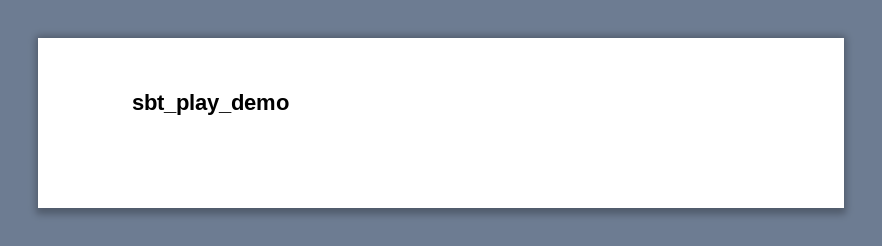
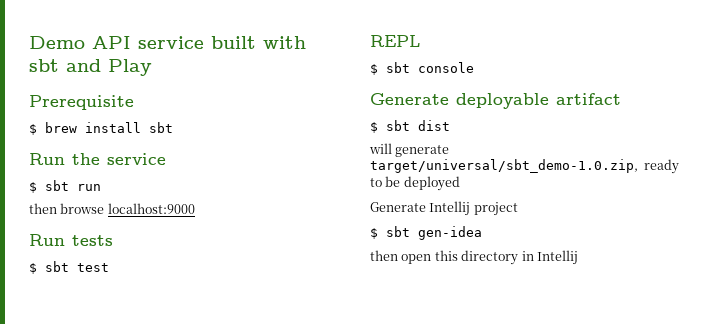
[132,94,289,115] sbt_play_demo -> [29,36,306,49] [29,59,152,76] [29,95,134,110] [29,122,173,135] [29,153,166,165] [29,180,101,193] [29,203,195,214] [29,234,113,246] [29,261,109,274] [370,35,420,47] [370,62,474,75] [370,93,621,109] [370,120,450,133] [369,143,450,157] [370,159,679,174] [370,176,460,191] [370,201,518,216] [370,226,482,240] [370,250,578,265] Demo API service built with sbt and Play // Prerequisite // $ brew install sbt // Run the service // $ sbt run // then browse localhost:9000 // Run tests // $ sbt test // REPL // $ sbt console // Generate deployable artifact // $ sbt dist // will generate target/universal/sbt_demo-1.0.zip, ready to be deployed // Generate Intellij project // $ sbt gen-idea // then open this directory in Intellij

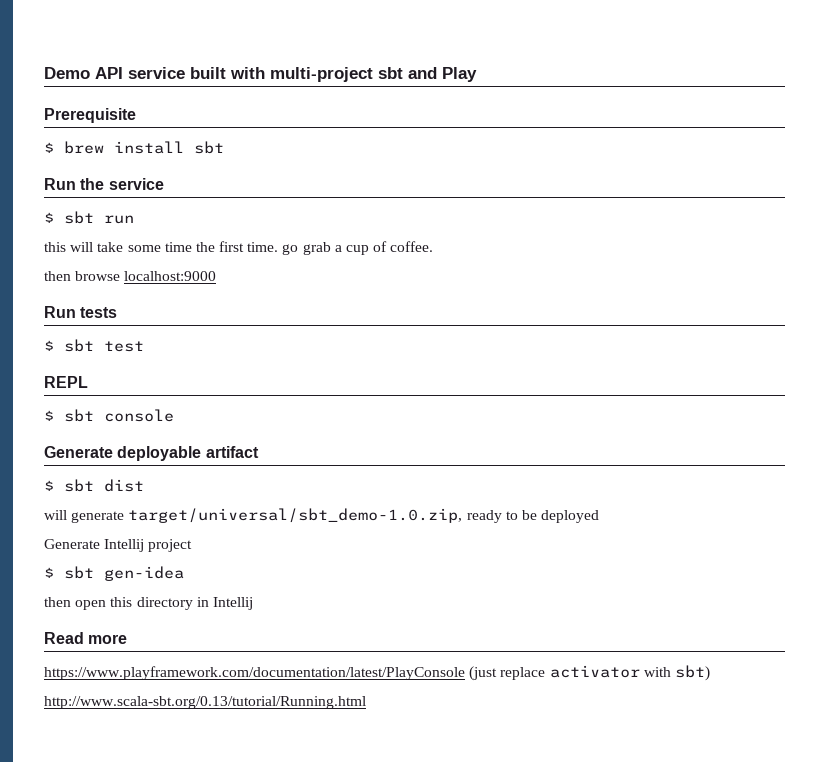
(306, 42) none -> [270,67,373,82] multi-project
(101, 187) none -> [44,241,434,255] // this will take some time the first time. go grab a cup of coffee.
(578, 257) none -> [44,632,128,644] [44,665,710,681] [44,696,366,709] // Read more // https://www.playframework.com/documentation/latest/PlayConsole (just replace activator with sbt) // http://www.scala-sbt.org/0.13/tutorial/Running.html

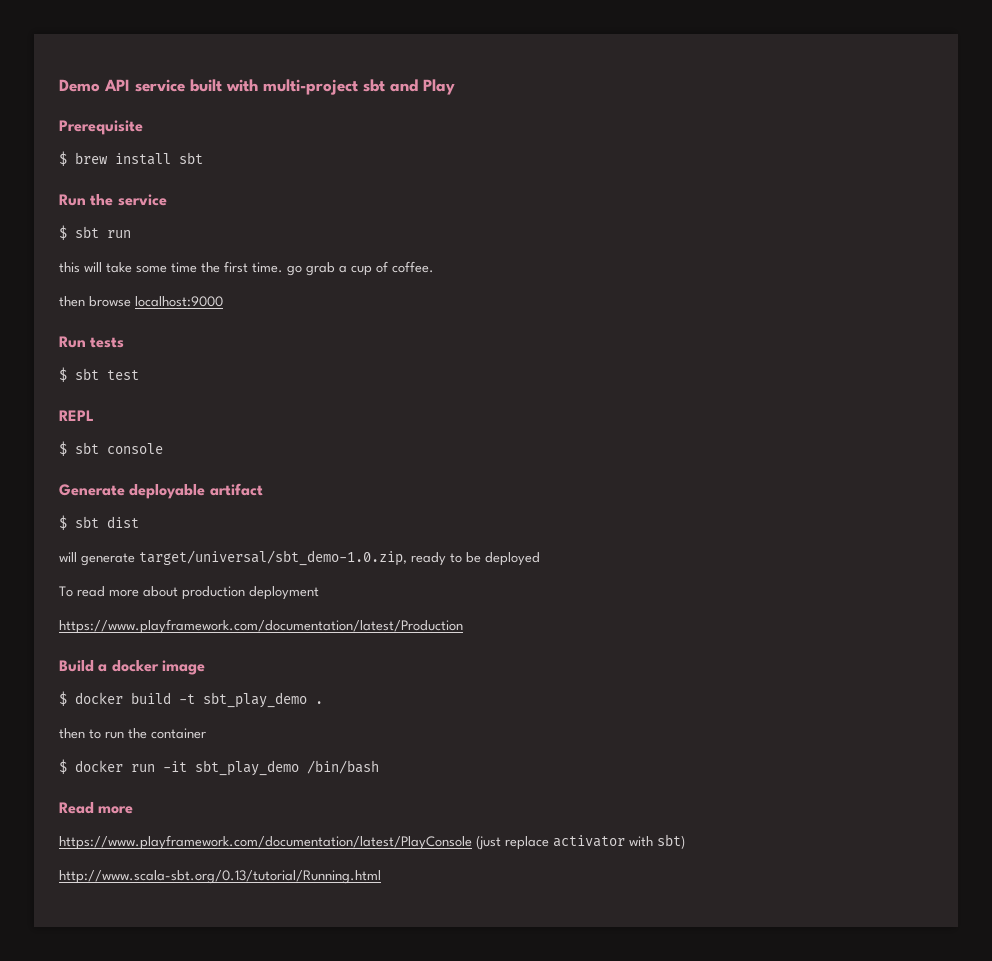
[44,539,193,552] [44,566,184,581] [44,597,253,610] Generate Intellij project // $ sbt gen-idea // then open this directory in Intellij -> [59,586,319,600] [59,619,463,634] [59,660,205,675] [59,691,323,708] [59,728,206,739] [59,759,379,776] To read more about production deployment // https://www.playframework.com/documentation/latest/Production // Build a docker image // $ docker build -t sbt_play_demo . // then to run the container // $ docker run -it sbt_play_demo /bin/bash

